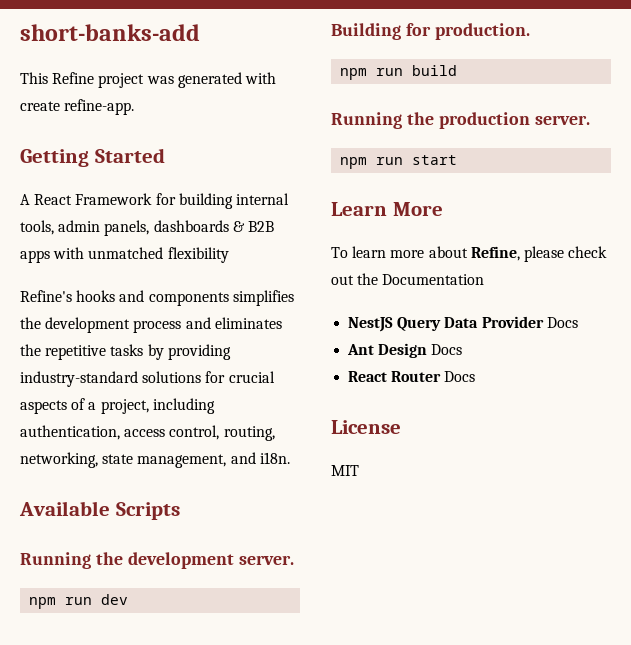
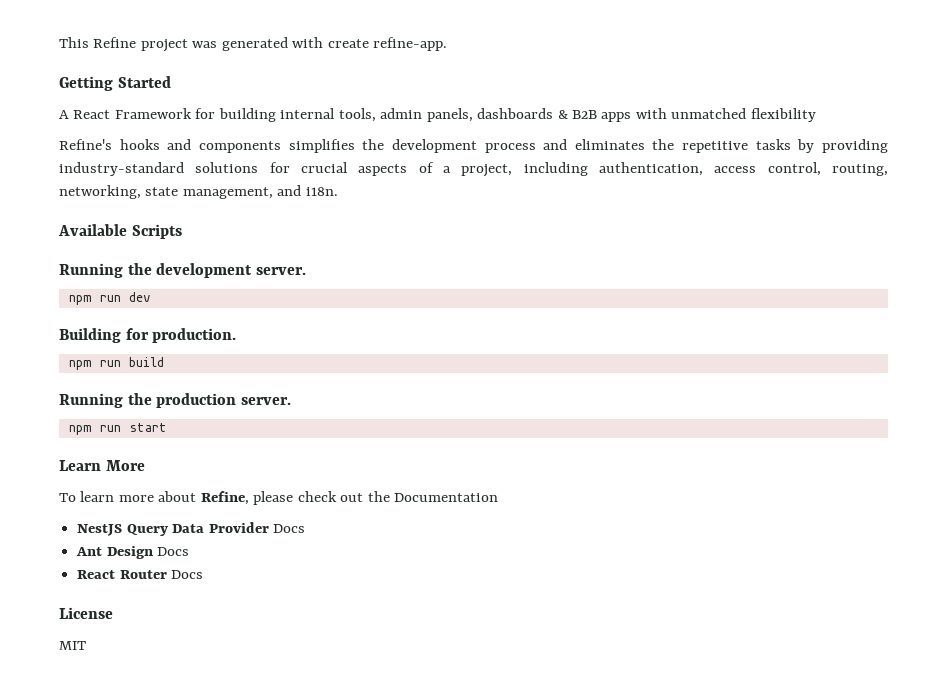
[20,24,200,41] short-banks-add // -> (59, 42) none

